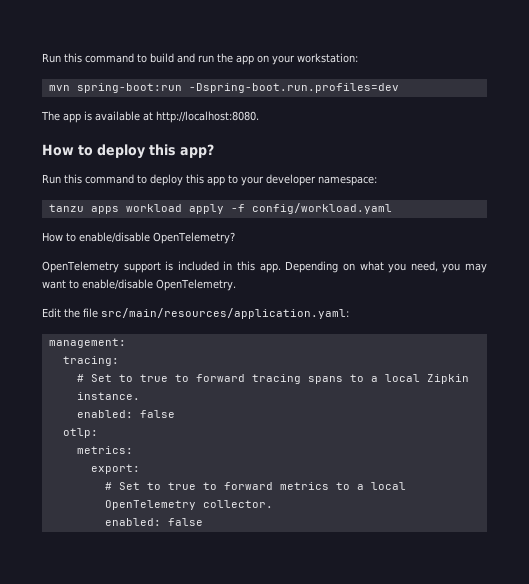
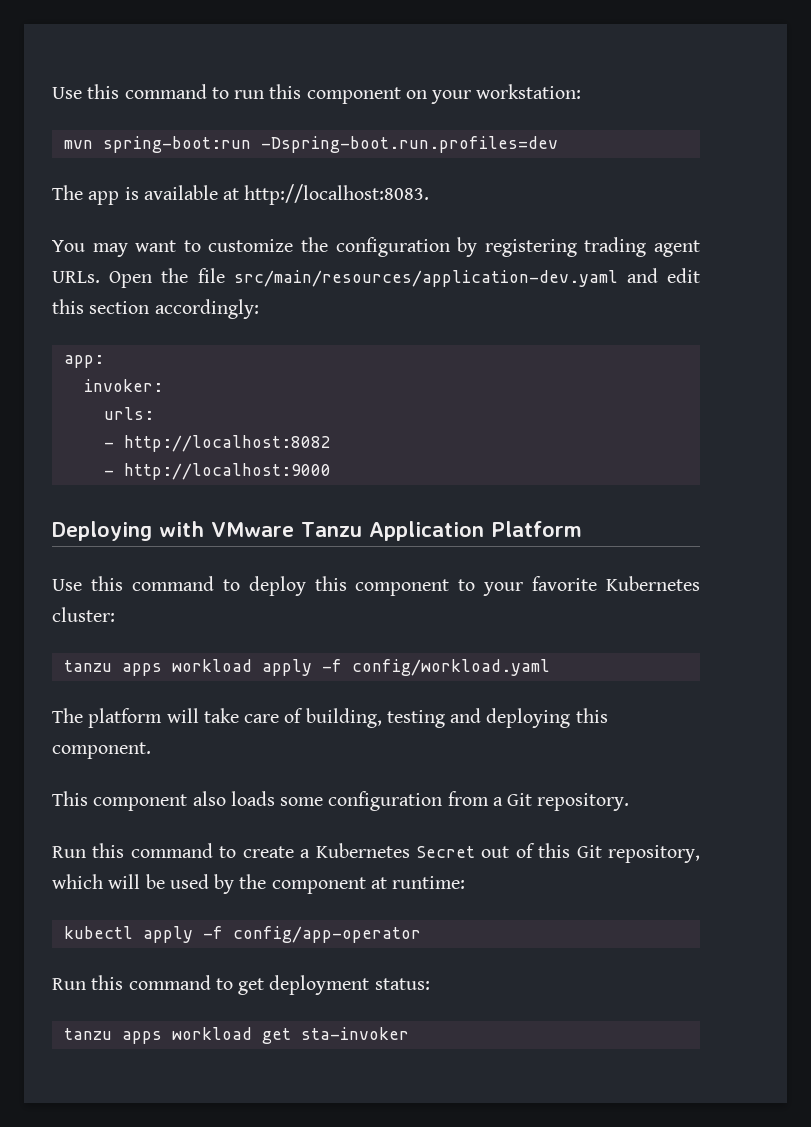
[42,53,254,65] Run this command to build and run the app -> [52,84,401,104] Use this command to run this component
[156,111,259,123] [42,144,214,159] [42,174,61,184] http://localhost:8080. // How to deploy this app? // Run -> [244,184,430,205] [52,237,701,257] [52,268,700,288] [52,299,259,319] [63,355,104,368] [83,379,163,392] [103,407,154,420] [103,435,331,452] [103,463,331,480] [52,521,582,541] [52,579,82,591] http://localhost:8083. // You may want to customize the configuration by registering trading agent URLs. Open the file src/main/resources/application-dev.yaml and edit this section accordingly: // app: // invoker: // urls: // - http://localhost:8082 // - http://localhost:9000 // Deploying with VMware Tanzu Application Platform // Use
[207,176,225,186] app -> [355,579,450,596] component
[266,174,377,186] developer namespace: -> [532,576,700,591] [52,607,115,622] favorite Kubernetes cluster:
[42,232,235,244] [42,261,488,273] [42,279,236,291] [42,308,349,319] [48,338,126,348] [62,356,119,366] [76,374,469,384] [76,392,140,400] [76,410,175,418] [62,428,98,438] [76,446,133,454] [90,464,140,474] [104,482,406,490] [104,500,273,510] [104,518,203,526] How to enable/disable OpenTelemetry? // OpenTelemetry support is included in this app. Depending on what you need, you may want to enable/disable OpenTelemetry. // Edit the file src/main/resources/application.yaml: // management: // tracing: // # Set to true to forward tracing spans to a local Zipkin instance. // enabled: false // otlp: // metrics: // export: // # Set to true to forward metrics to a local OpenTelemetry collector. // enabled: false -> [52,708,608,728] [52,742,151,759] [52,791,630,811] [52,843,700,863] [52,874,466,894] [63,926,421,943] [52,975,430,995] [63,1027,409,1044] The platform will take care of building, testing and deploying this component. // This component also loads some configuration from a Git repository. // Run this command to create a Kubernetes Secret out of this Git repository, which will be used by the component at runtime: // kubectl apply -f config/app-operator // Run this command to get deployment status: // tanzu apps workload get sta-invoker

